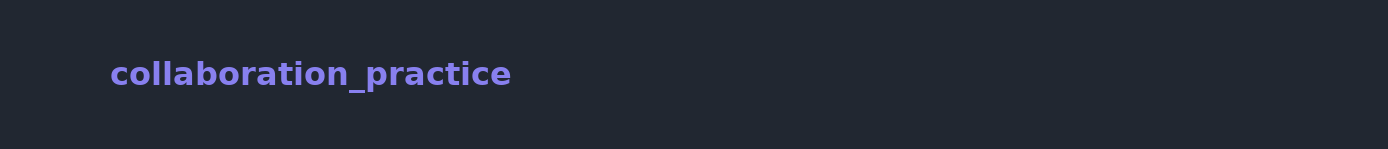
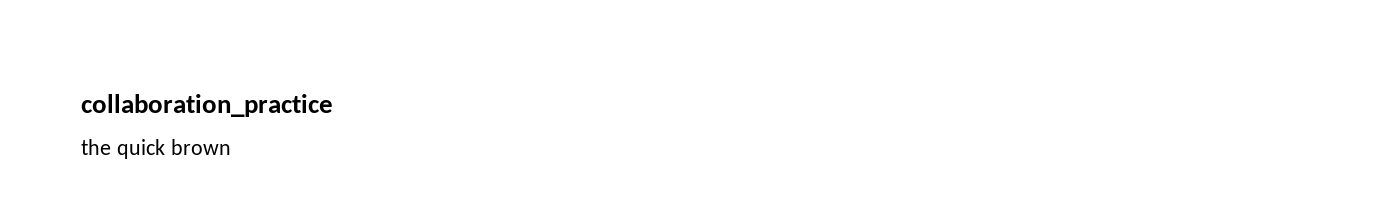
(512, 77) none -> [81,139,231,159] // the quick brown

